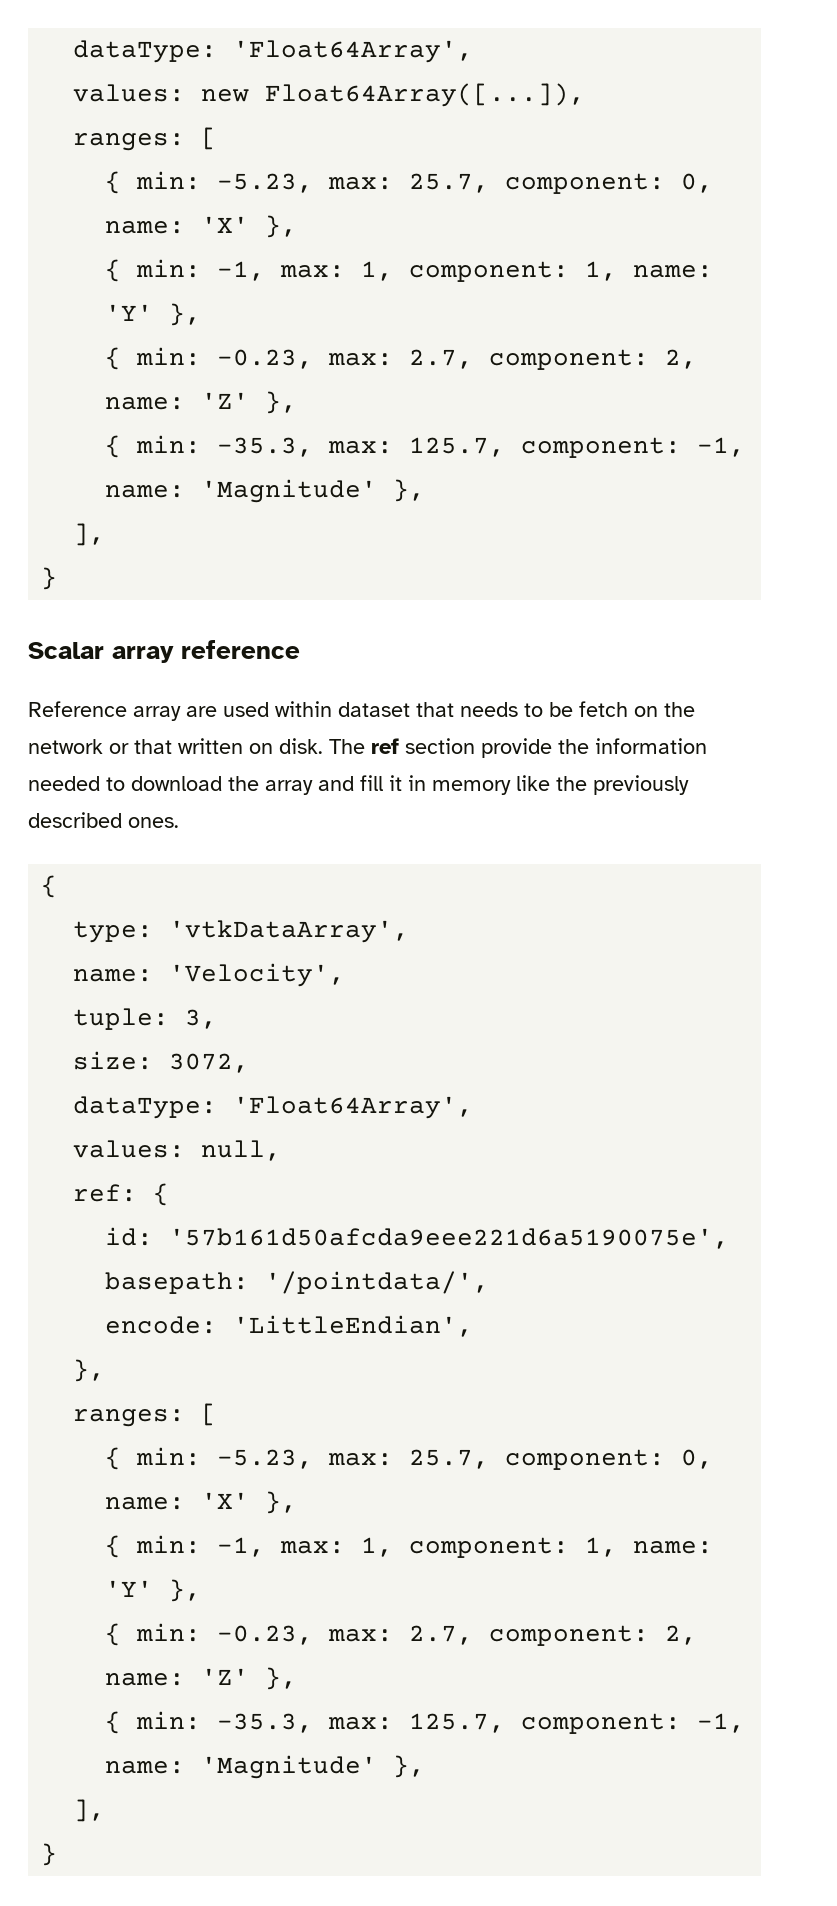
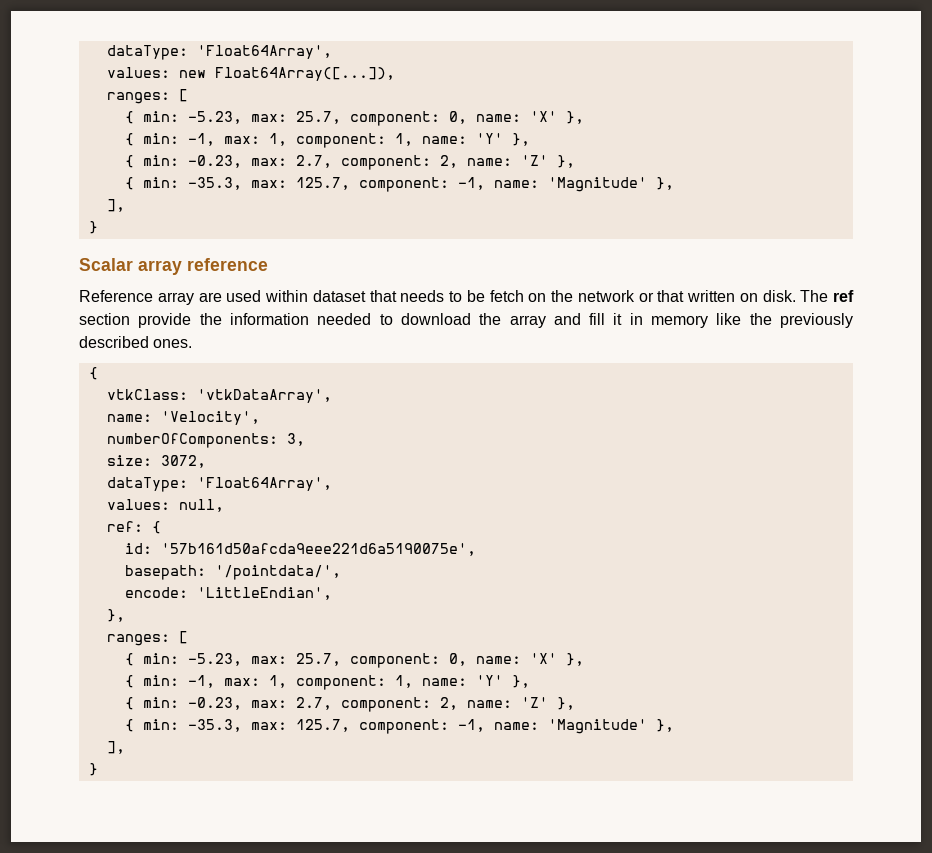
[73,921,154,943] type: -> [106,389,188,400] vtkClass:
[73,1008,170,1030] tuple: -> [106,433,278,448] numberOfComponents:

